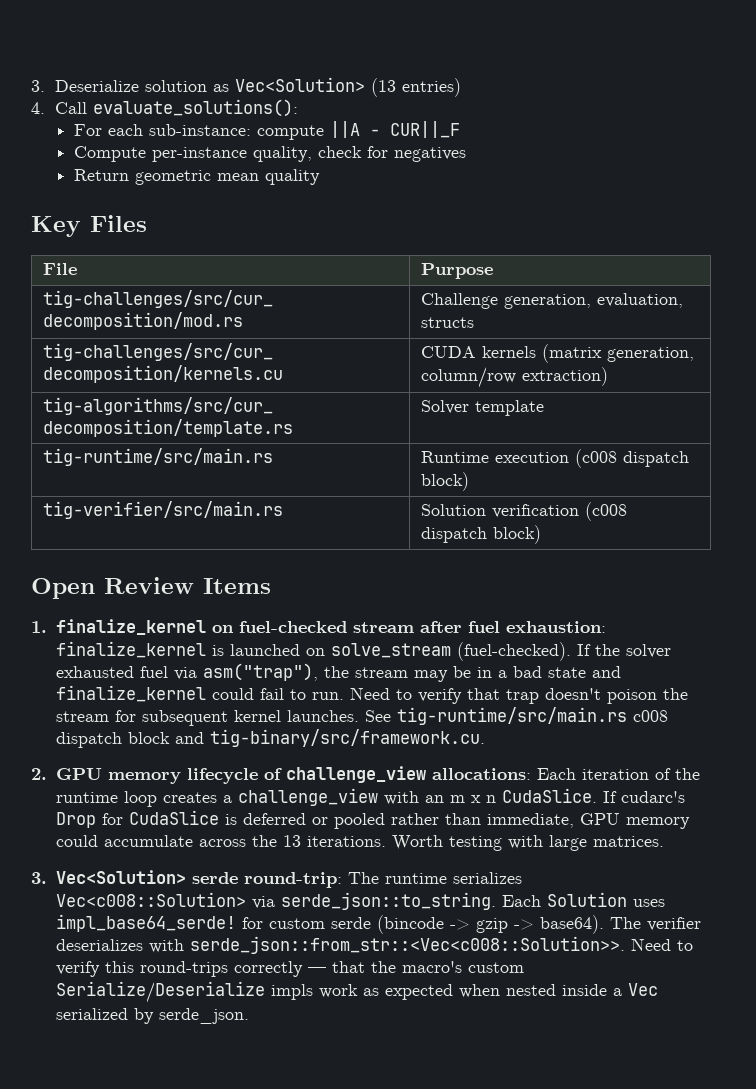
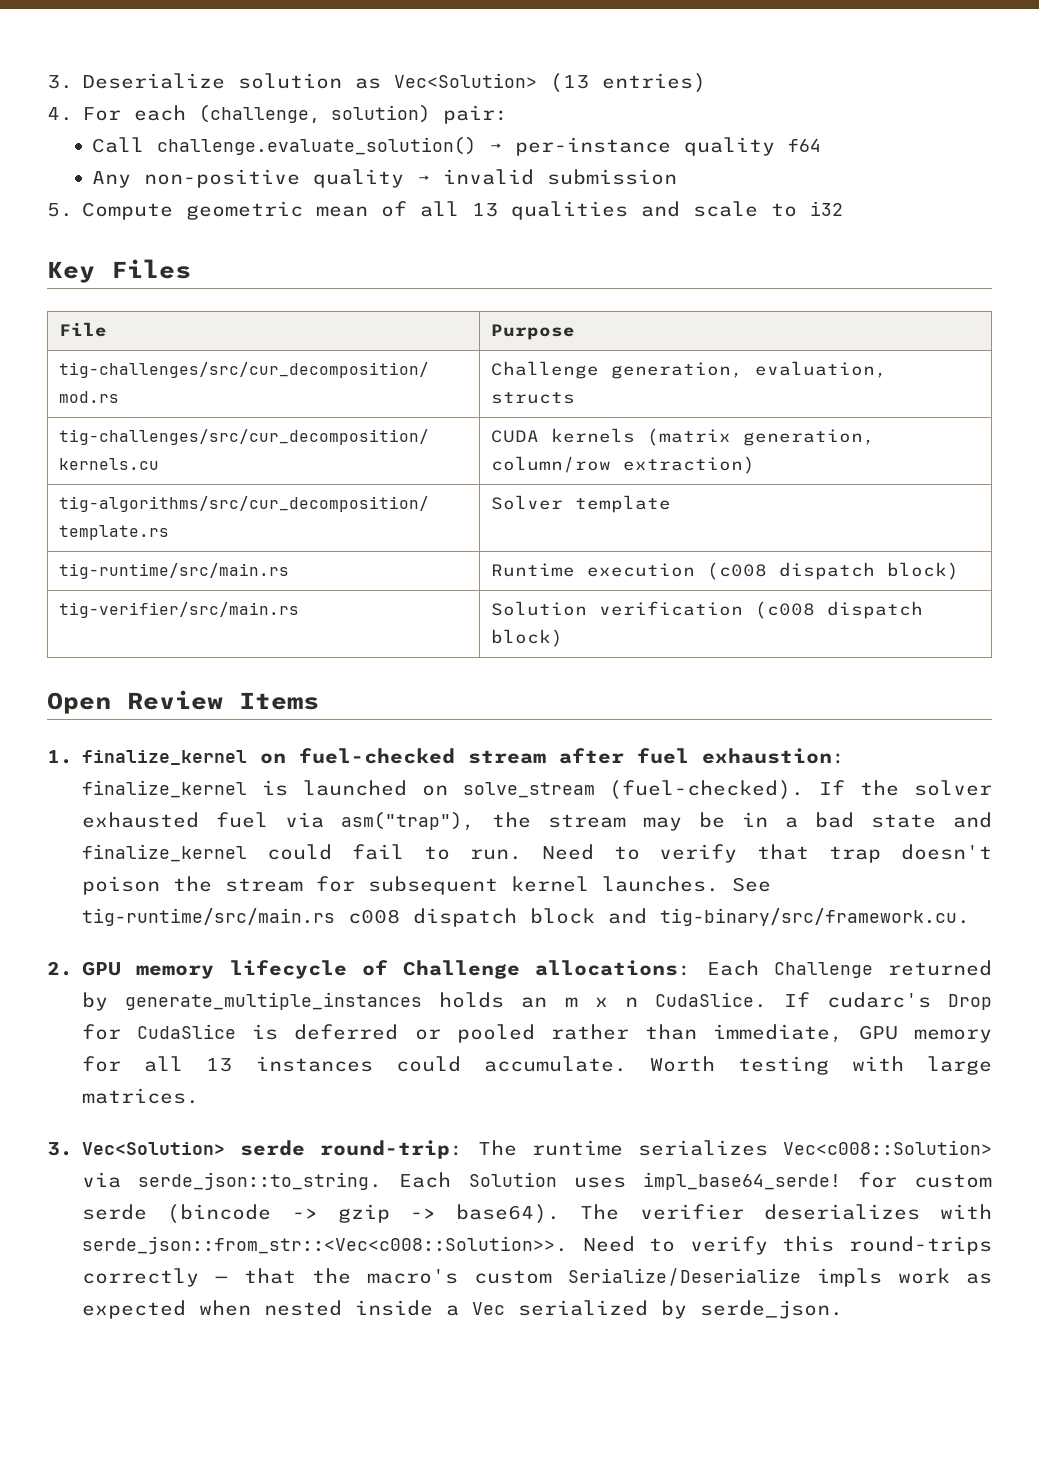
[54,99,298,117] [73,121,460,140] [73,146,466,162] [73,169,320,185] Call evaluate_solutions(): // For each sub-instance: compute ||A - CUR||_F // Compute per-instance quality, check for negatives // Return geometric mean quality -> [82,104,509,124] [91,136,821,156] [91,169,677,188] [47,201,844,220] For each (challenge, solution) pair: // Call challenge.evaluate_solution() → per-instance quality f64 // Any non-positive quality → invalid submission // 5. Compute geometric mean of all 13 qualities and scale to i32
[285,766,426,783] challenge_view -> [403,960,521,979] Challenge
[581,768,700,780] [55,788,419,807] iteration of the runtime loop creates a challenge_view with -> [773,960,992,978] [82,992,505,1011] Challenge returned by generate_multiple_instances holds
[55,835,386,847] could accumulate across the 13 iterations. -> [82,1056,627,1072] for all 13 instances could accumulate.

